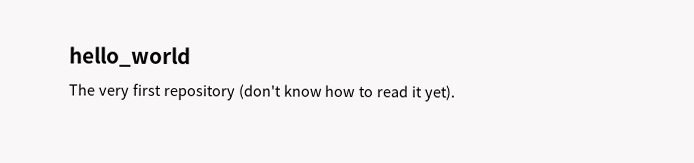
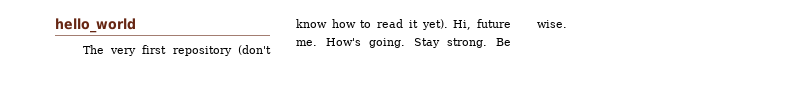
(456, 93) none -> [453,19,511,30] [296,38,511,48] [537,20,567,28] Hi, future me. How's going. Stay strong. Be wise.

